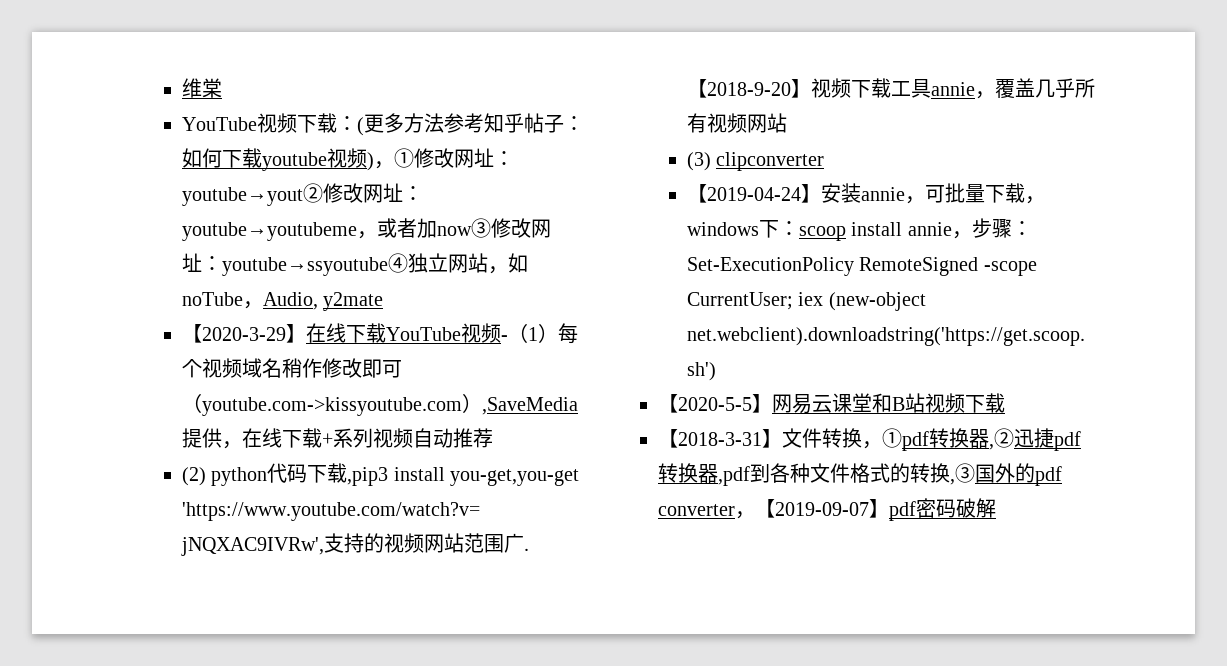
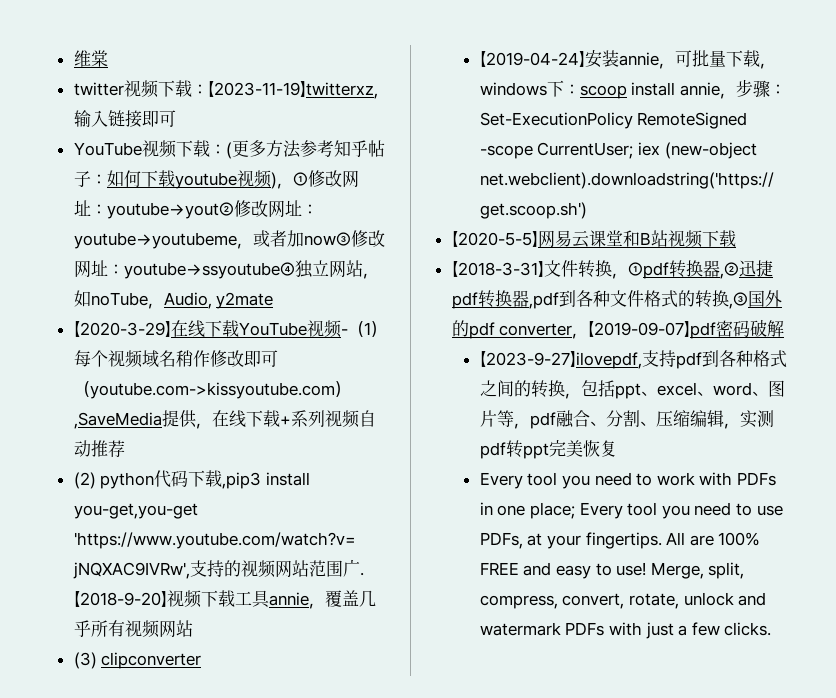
(223, 88) none -> [73,80,378,99] [73,110,176,128] // twitter视频下载：【2023-11-19】twitterxz,输入链接即可
(996, 508) none -> [479,350,787,369] [479,380,785,399] [479,410,774,429] [479,440,617,459] [479,472,776,489] [479,502,783,519] [479,532,761,549] [479,562,745,579] [479,592,767,609] [479,622,772,639] // 【2023-9-27】ilovepdf,支持pdf到各种格式之间的转换，包括ppt、excel、word、图片等，pdf融合、分割、压缩编辑，实测pdf转ppt完美恢复 // Every tool you need to work with PDFs in one place; Every tool you need to use PDFs, at your fingertips. All are 100% FREE and easy to use! Merge, split, compress, convert, rotate, unlock and watermark PDFs with just a few clicks.

